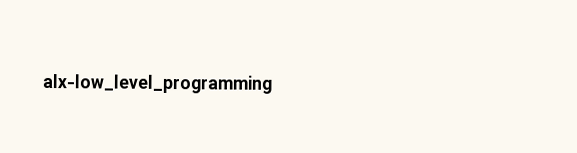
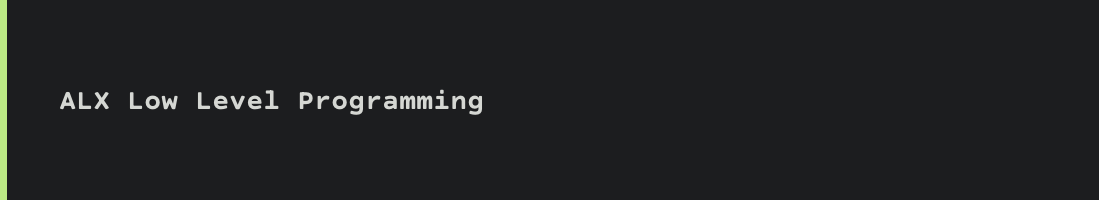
[42,73,273,94] alx-low_level_programming -> [59,89,484,115] ALX Low Level Programming

